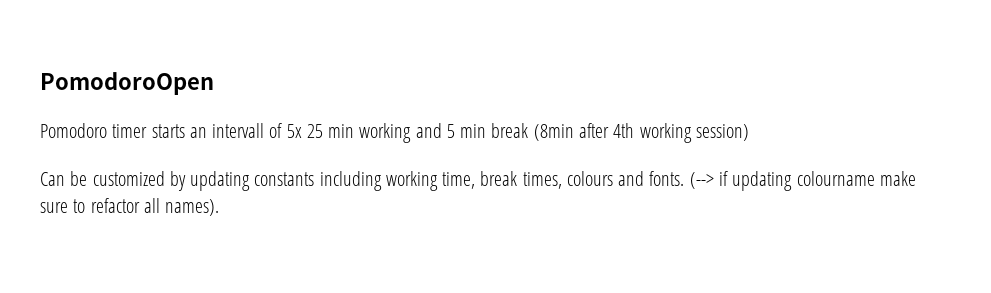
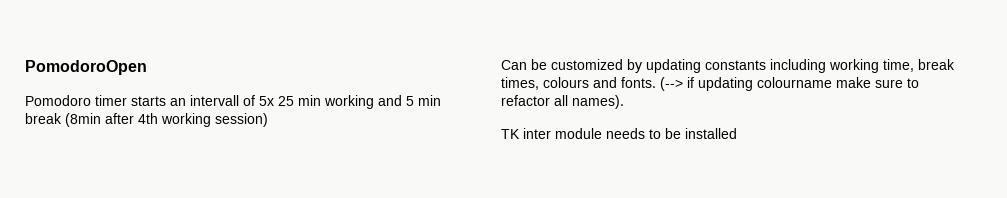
(220, 207) none -> [501,128,737,139] // TK inter module needs to be installed

